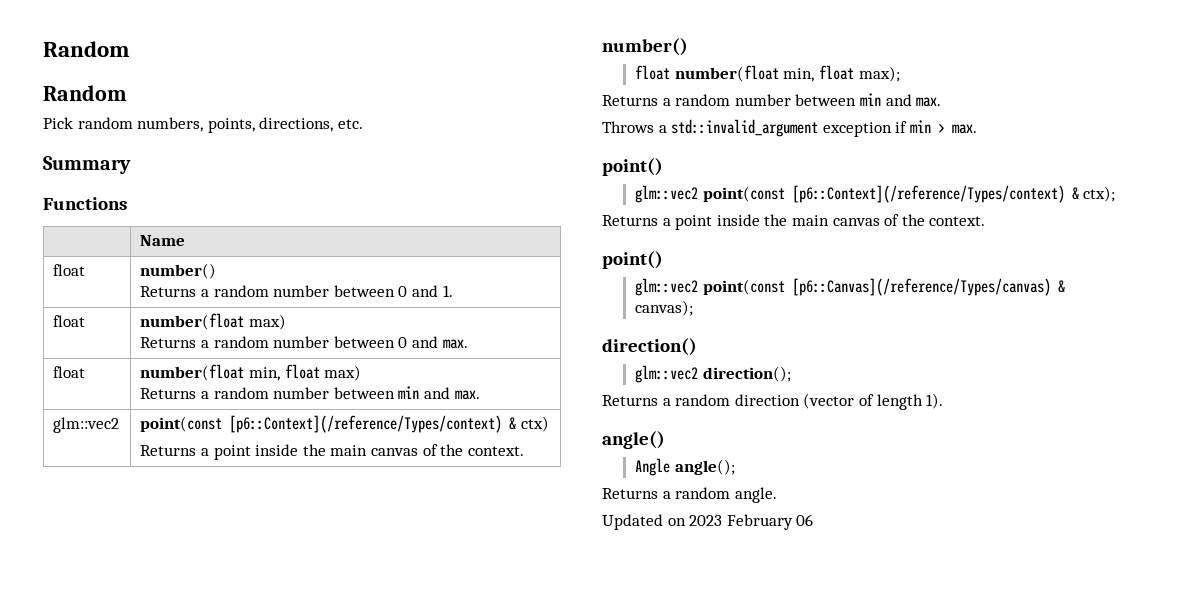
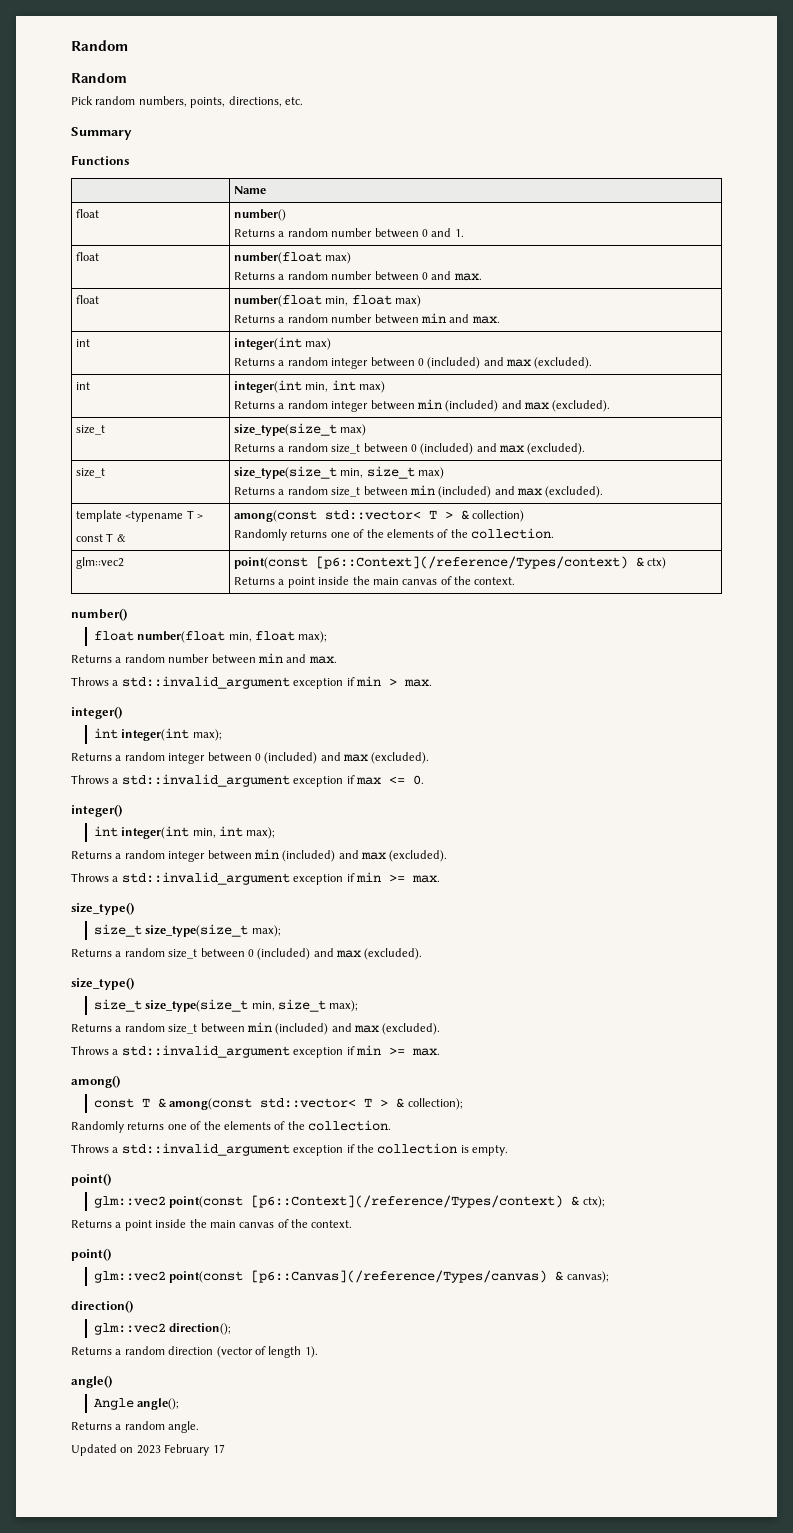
(480, 395) none -> [76,339,91,347] [234,337,332,350] [234,357,593,369] [76,382,91,390] [234,380,386,393] [234,399,611,412] [76,425,106,435] [234,423,367,436] [234,443,586,455] [76,468,106,478] [234,466,445,479] [234,485,604,498] [76,510,204,522] [76,533,126,542] [234,510,525,522] [234,528,555,541] // int | integer(int max) // Returns a random integer between 0 (included) and max (excluded). // int | integer(int min, int max) // Returns a random integer between min (included) and max (excluded). // size_t | size_type(size_t max) // Returns a random size_t between 0 (included) and max (excluded). // size_t | size_type(size_t min, size_t max) // Returns a random size_t between min (included) and max (excluded). // template <typename T > // const T & | among(const std::vector< T > & collection) // Randomly returns one of the elements of the collection.
(977, 129) none -> [71,706,122,719] [93,728,222,741] [71,752,430,764] [71,774,424,787] [71,804,122,817] [93,826,276,839] [71,849,448,862] [71,872,440,885] [71,902,134,915] [93,924,281,937] [71,948,423,960] [71,977,134,990] [93,999,359,1012] [71,1022,441,1035] [71,1045,440,1058] [71,1075,120,1088] [93,1098,463,1110] [71,1120,391,1133] [71,1143,508,1156] // integer() // int integer(int max); // Returns a random integer between 0 (included) and max (excluded). // Throws a std::invalid_argument exception if max <= 0. // integer() // int integer(int min, int max); // Returns a random integer between min (included) and max (excluded). // Throws a std::invalid_argument exception if min >= max. // size_type() // size_t size_type(size_t max); // Returns a random size_t between 0 (included) and max (excluded). // size_type() // size_t size_type(size_t min, size_t max); // Returns a random size_t between min (included) and max (excluded). // Throws a std::invalid_argument exception if min >= max. // among() // const T & among(const std::vector< T > & collection); // Randomly returns one of the elements of the collection. // Throws a std::invalid_argument exception if the collection is empty.
[796,514,814,526] 06 -> [212,1444,225,1453] 17

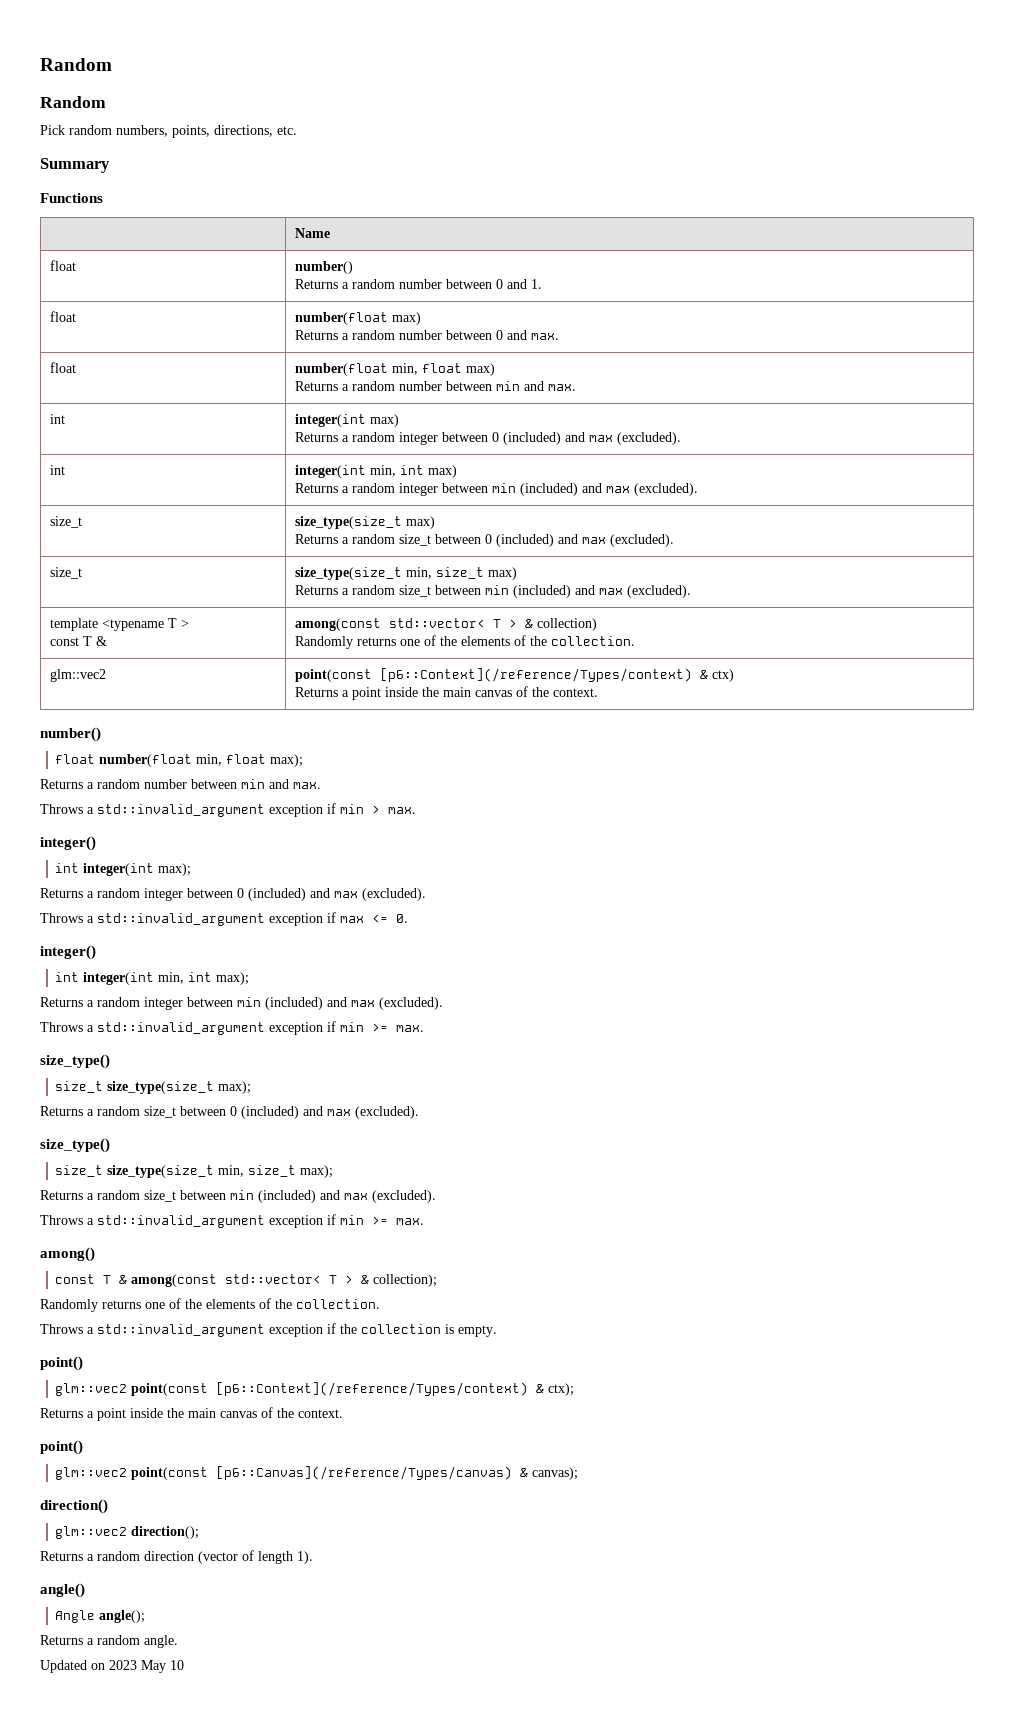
[164,1444,225,1456] February 17 -> [141,1660,184,1673] May 10

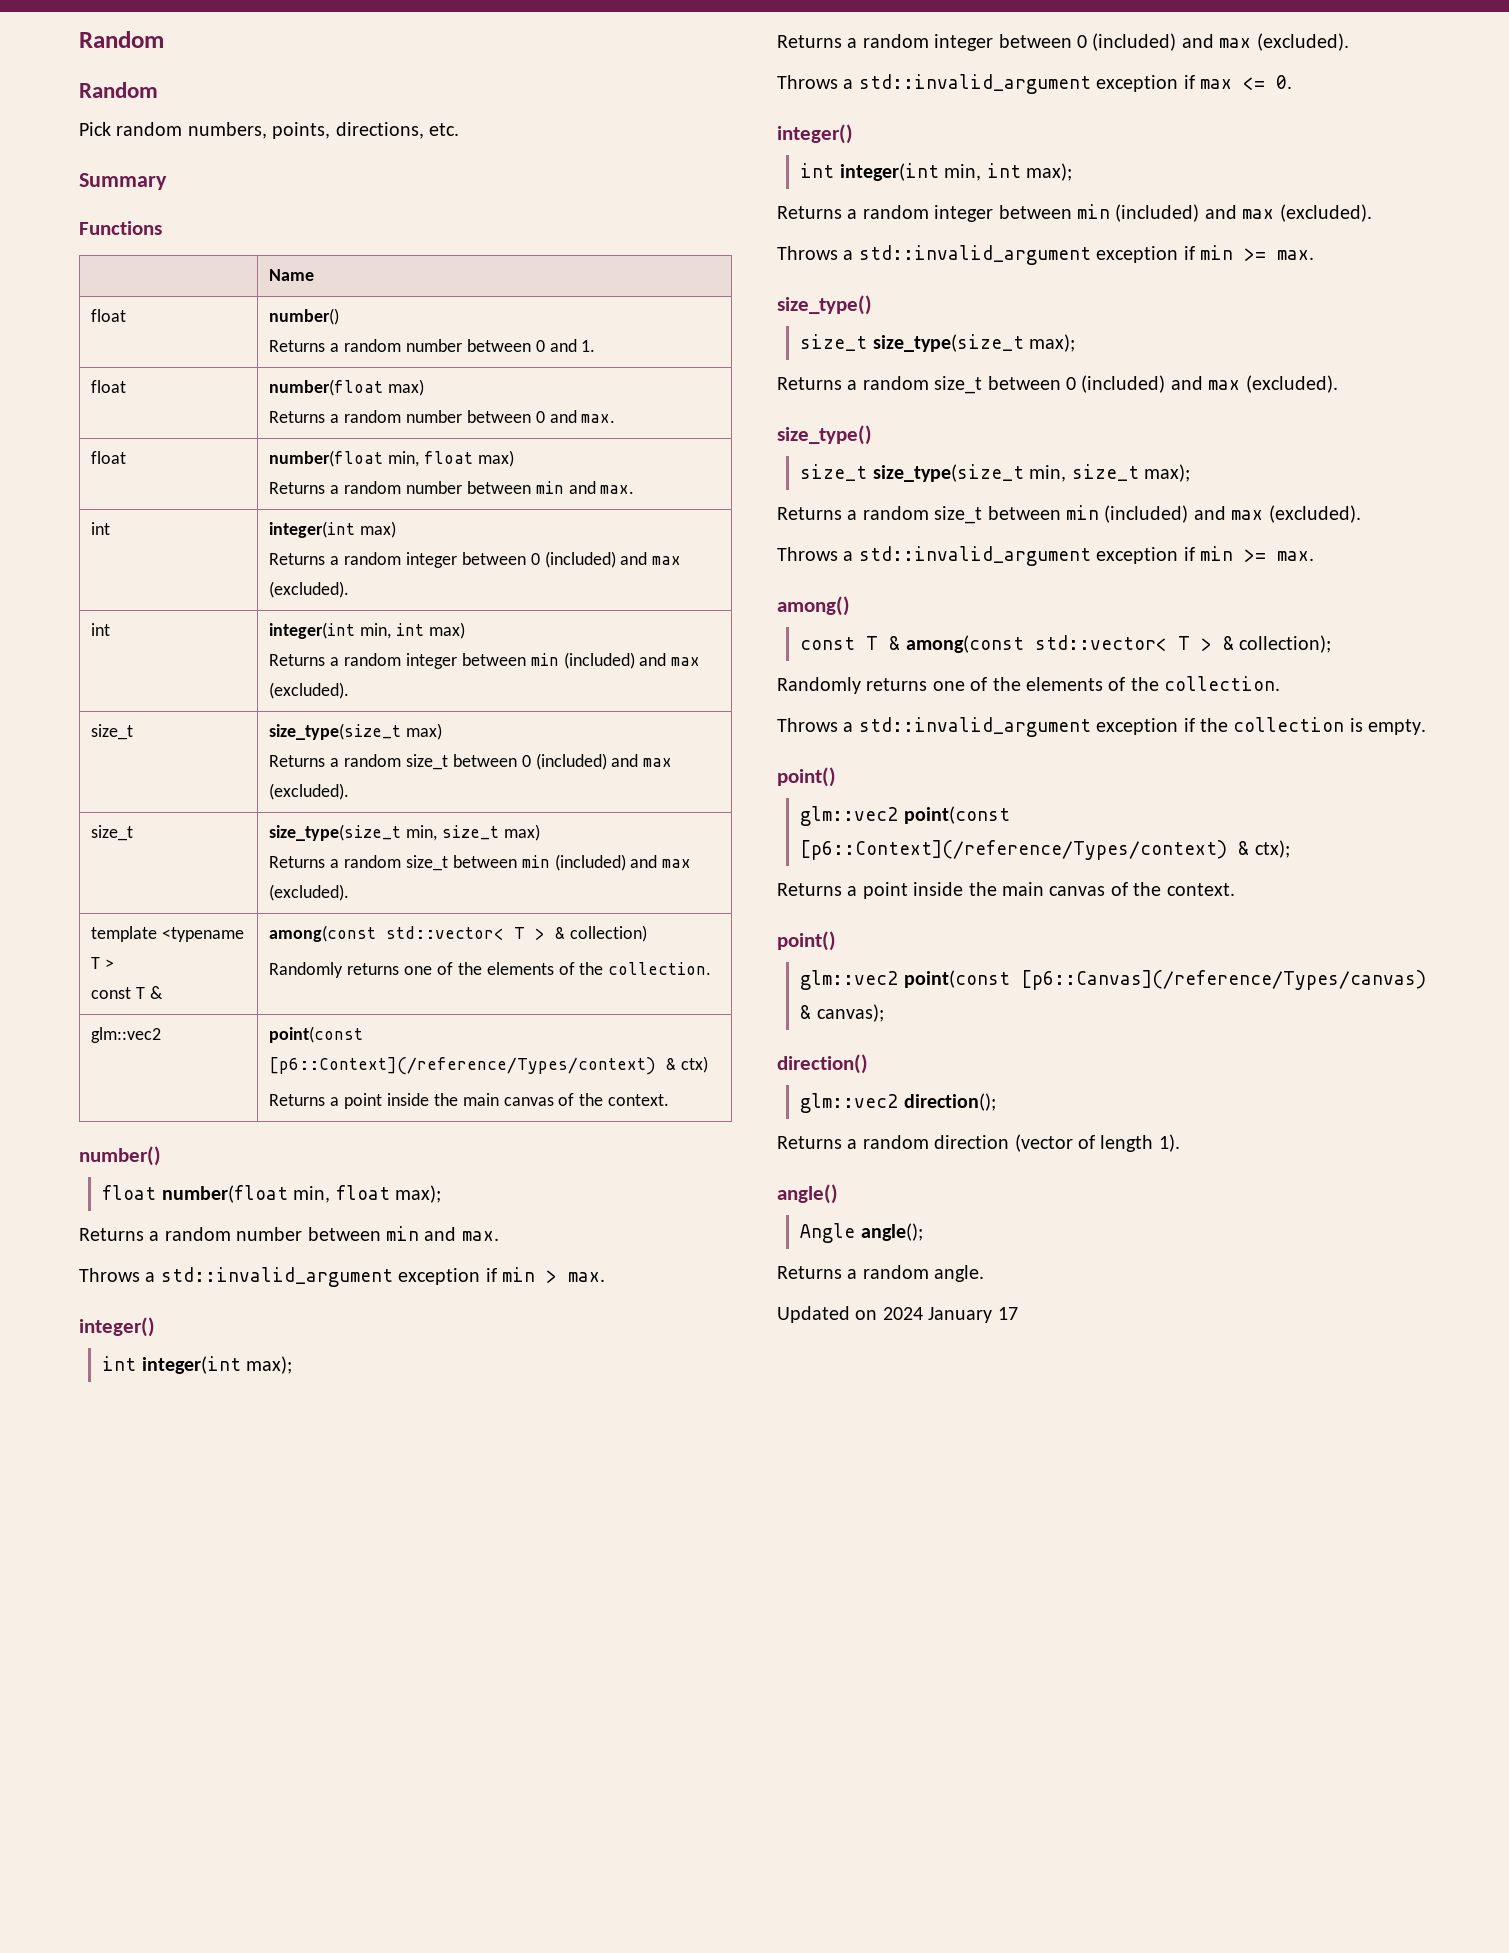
[109,1660,184,1673] 2023 May 10 -> [882,1307,1018,1323] 2024 January 17

